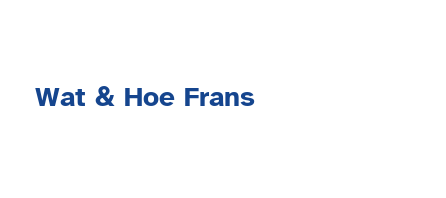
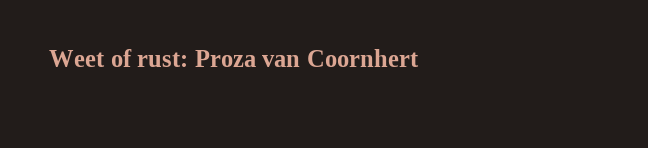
[35,86,255,106] Wat & Hoe Frans -> [49,49,420,67] Weet of rust: Proza van Coornhert

